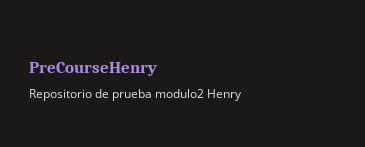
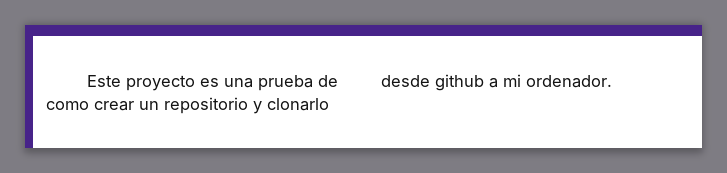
[29,62,157,76] [29,89,243,101] PreCourseHenry // Repositorio de prueba modulo2 Henry -> [87,75,339,91] [46,97,329,114] [381,74,612,91] Este proyecto es una prueba de como crear un repositorio y clonarlo desde github a mi ordenador.

